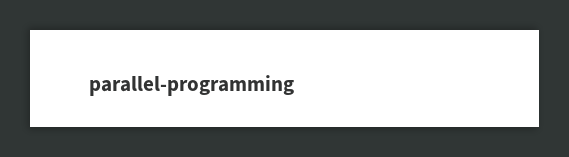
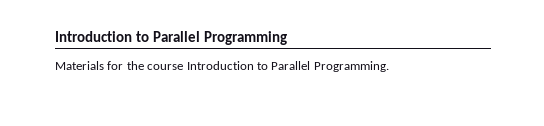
[89,75,294,96] parallel-programming -> [55,31,287,45] [55,61,389,72] Introduction to Parallel Programming // Materials for the course Introduction to Parallel Programming.

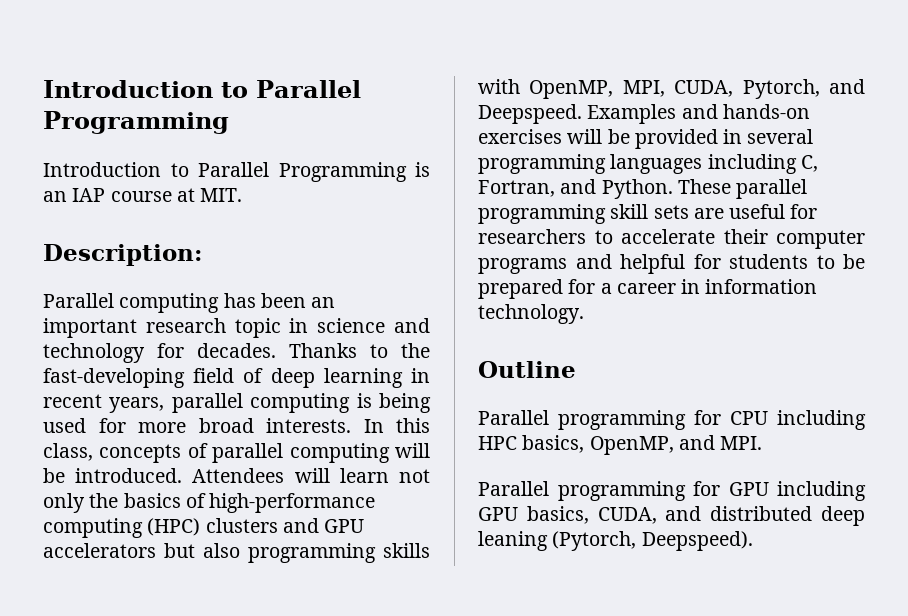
[55,61,389,72] Materials for the course Introduction to Parallel Programming. -> [43,162,430,182] [43,188,243,202] [43,244,202,266] [43,293,336,313] [43,318,431,338] [43,343,430,363] [43,368,430,388] [43,393,431,413] [43,418,430,433] [43,443,430,463] [43,468,430,483] [43,493,376,513] [43,518,365,538] [43,543,430,563] [478,79,865,99] [478,104,810,124] [478,129,814,149] [478,154,818,174] [478,179,808,199] [478,204,818,224] [478,229,865,249] [478,254,865,274] [478,279,818,299] [478,304,584,324] [478,361,576,378] [478,410,866,430] [478,435,763,455] [478,481,866,501] [478,506,865,526] [478,531,753,551] Introduction to Parallel Programming is an IAP course at MIT. // Description: // Parallel computing has been an important research topic in science and technology for decades. Thanks to the fast-developing field of deep learning in recent years, parallel computing is being used for more broad interests. In this class, concepts of parallel computing will be introduced. Attendees will learn not only the basics of high-performance computing (HPC) clusters and GPU accelerators but also programming skills with OpenMP, MPI, CUDA, Pytorch, and Deepspeed. Examples and hands-on exercises will be provided in several programming languages including C, Fortran, and Python. These parallel programming skill sets are useful for researchers to accelerate their computer programs and helpful for students to be prepared for a career in information technology. // Outline // Parallel programming for CPU including HPC basics, OpenMP, and MPI. // Parallel programming for GPU including GPU basics, CUDA, and distributed deep leaning (Pytorch, Deepspeed).

